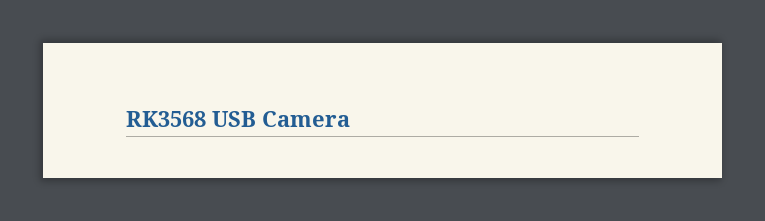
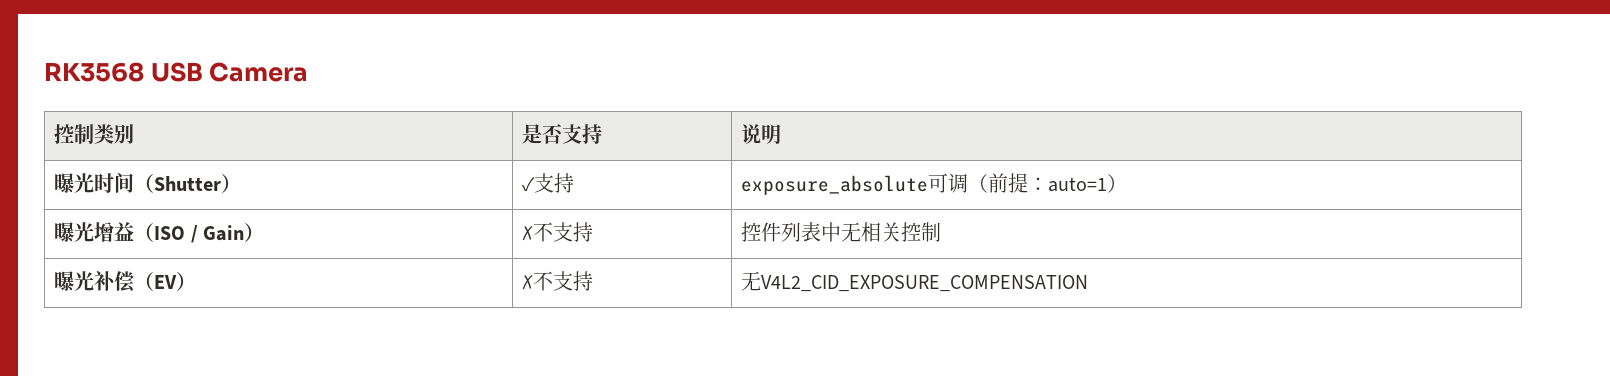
(350, 119) none -> [54,124,135,144] [522,124,603,144] [741,124,782,144] [54,173,242,193] [522,173,575,193] [741,173,1128,195] [54,222,265,243] [522,222,594,242] [741,222,942,242] [54,271,197,293] [522,271,594,291] [741,271,1089,292] // 控制类别 | 是否支持 | 说明 // 曝光时间（Shutter） | ✓支持 | exposure_absolute可调（前提：auto=1） // 曝光增益（ISO / Gain） | ✗不支持 | 控件列表中无相关控制 // 曝光补偿（EV） | ✗不支持 | 无V4L2_CID_EXPOSURE_COMPENSATION

